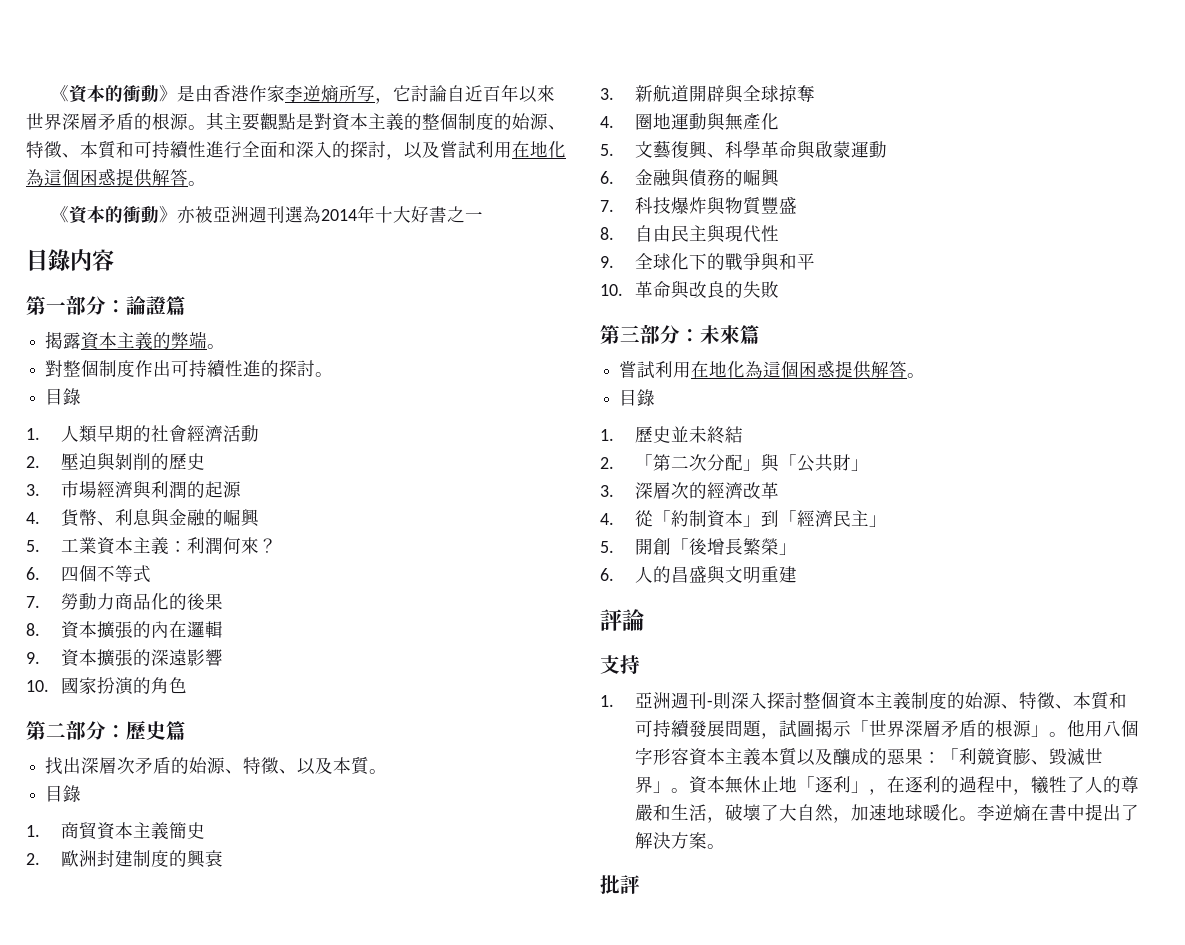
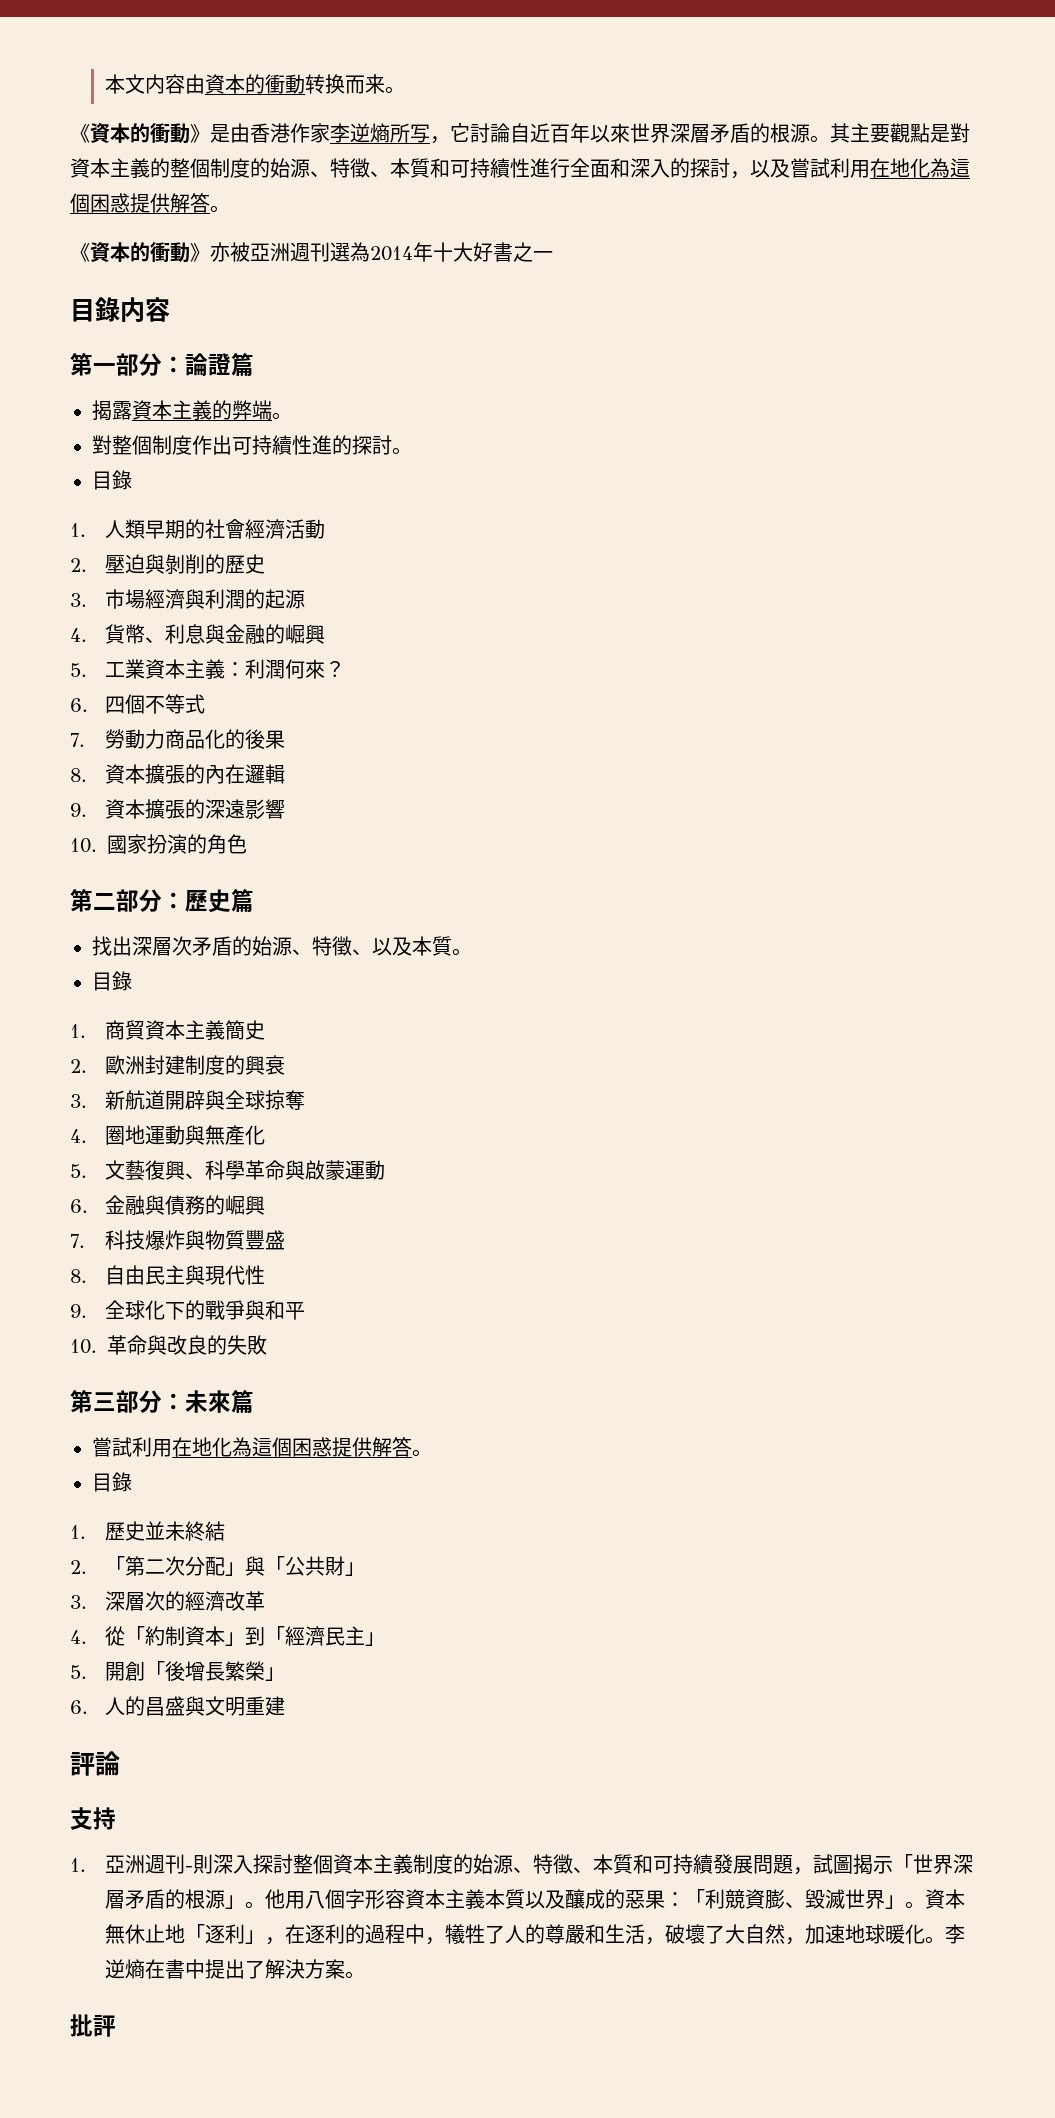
(50, 93) none -> [105,74,406,94] 本文内容由資本的衝動转换而来。 //

